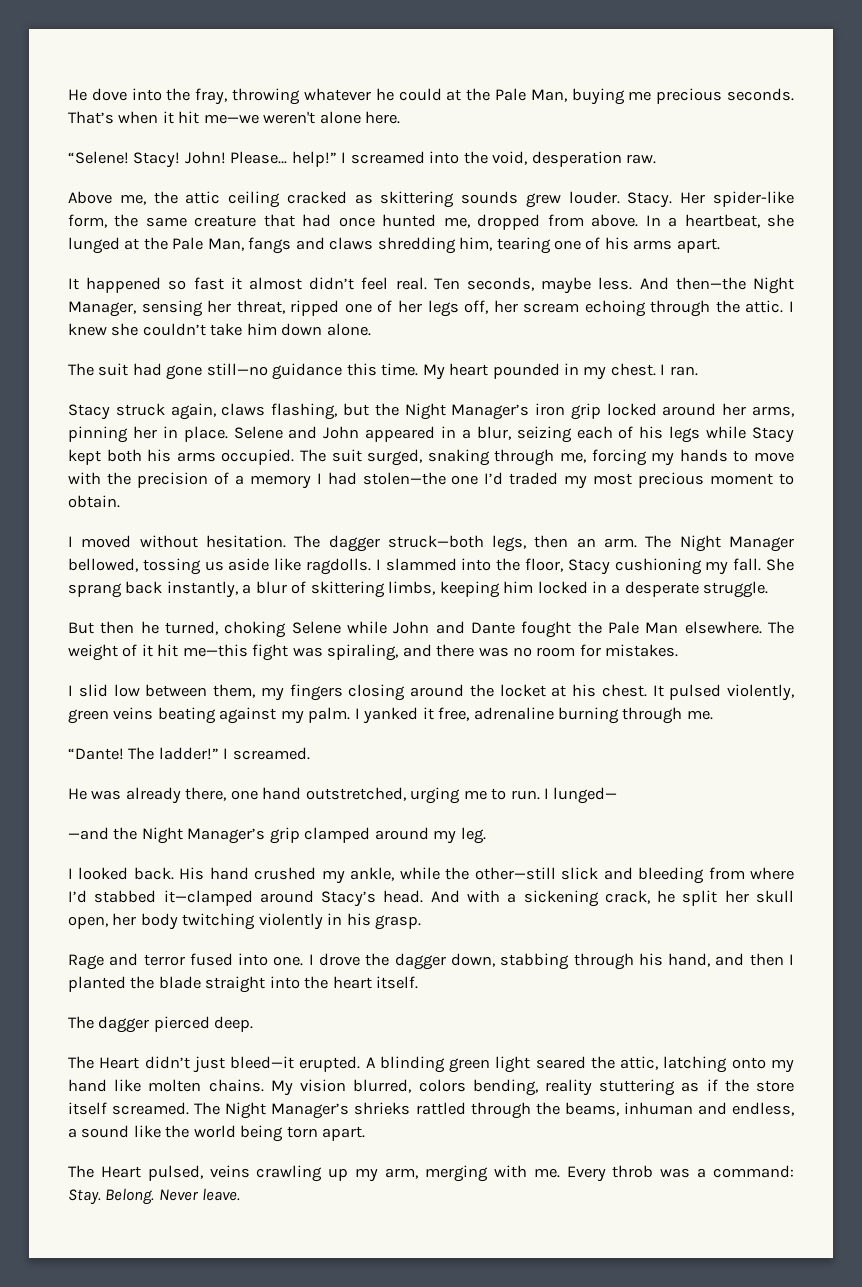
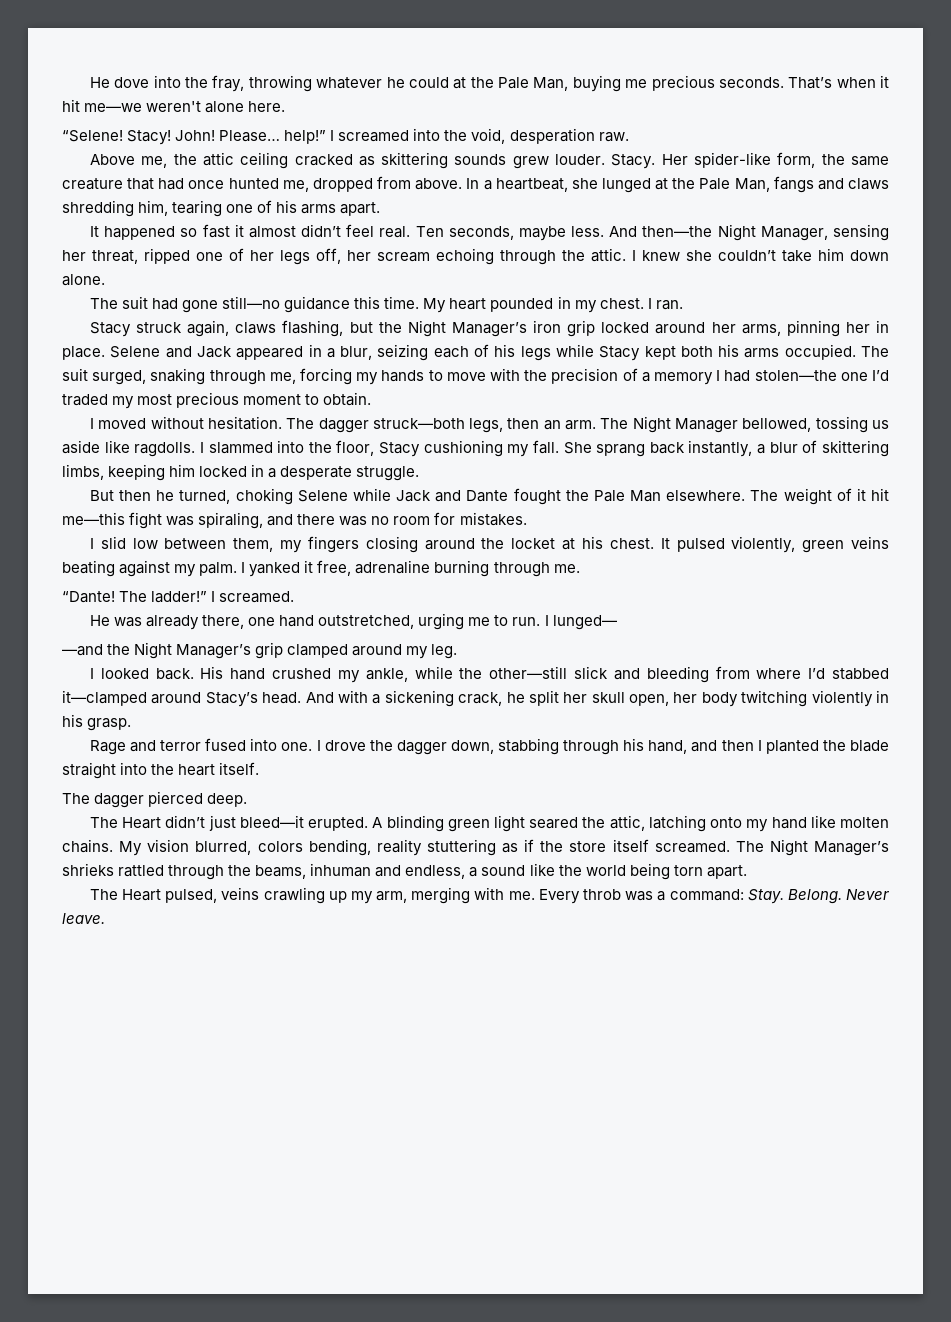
[323,426,360,439] John -> [196,346,232,358] Jack
[393,621,430,634] John -> [396,490,432,502] Jack

